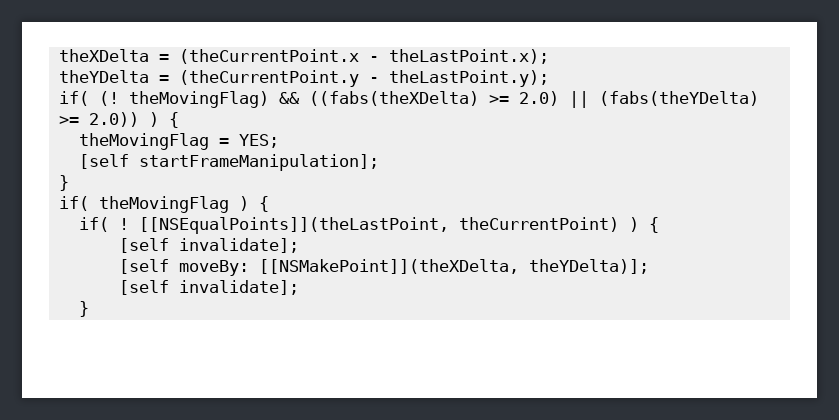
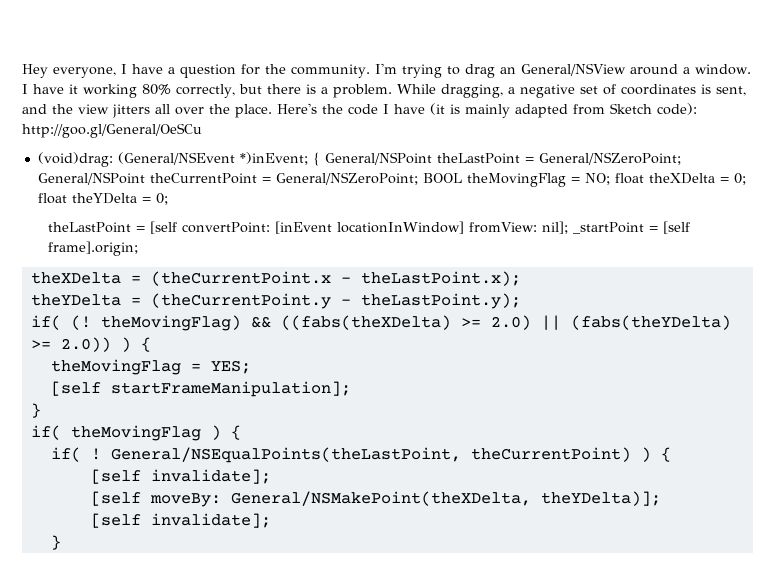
(59, 55) none -> [22,63,751,78] [22,84,746,98] [22,103,697,118] [22,123,202,138] [37,152,681,167] [37,172,746,187] [37,193,168,205] [47,221,690,234] [47,241,138,256] Hey everyone, I have a question for the community. I'm trying to drag an General/NSView around a window. I have it working 80% correctly, but there is a problem. While dragging, a negative set of coordinates is sent, and the view jitters all over the place. Here's the code I have (it is mainly adapted from Sketch code): http://goo.gl/General/OeSCu // (void)drag: (General/NSEvent *)inEvent; { General/NSPoint theLastPoint = General/NSZeroPoint; General/NSPoint theCurrentPoint = General/NSZeroPoint; BOOL theMovingFlag = NO; float theXDelta = 0; float theYDelta = 0; // theLastPoint = [self convertPoint: [inEvent locationInWindow] fromView: nil]; _startPoint = [self frame].origin; //
[139,217,450,234] [[NSEqualPoints]](theLastPoint, -> [110,447,461,463] General/NSEqualPoints(theLastPoint,
[259,259,520,274] [[NSMakePoint]](theXDelta, -> [230,491,531,506] General/NSMakePoint(theXDelta,

